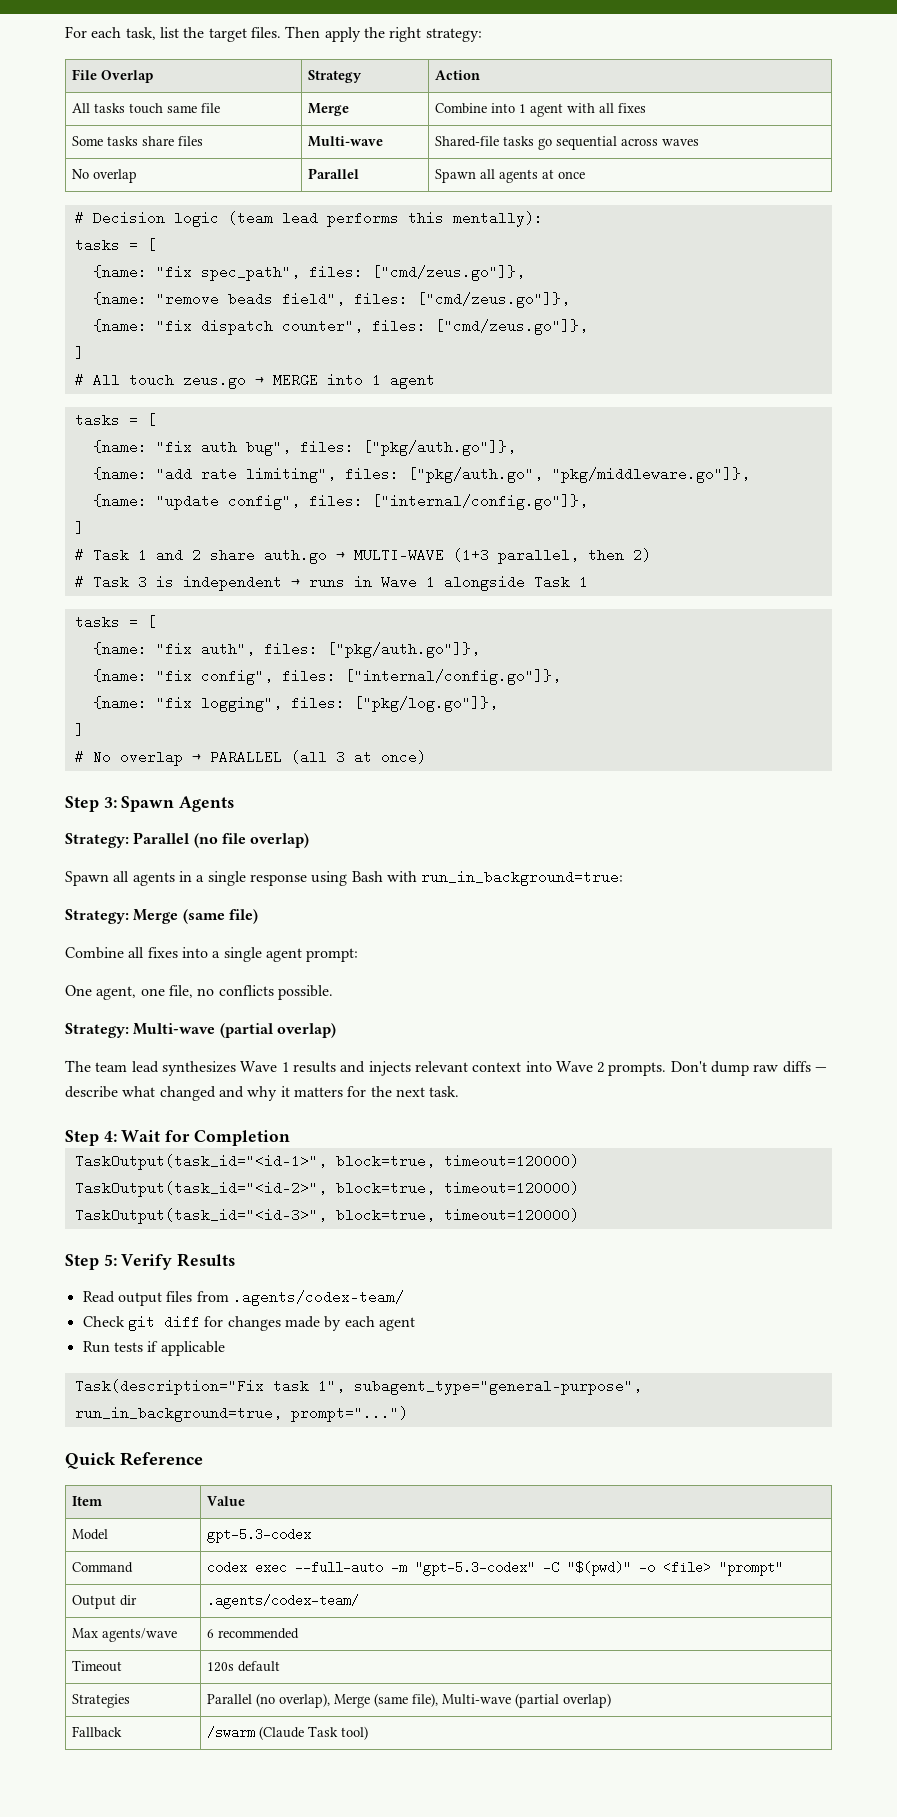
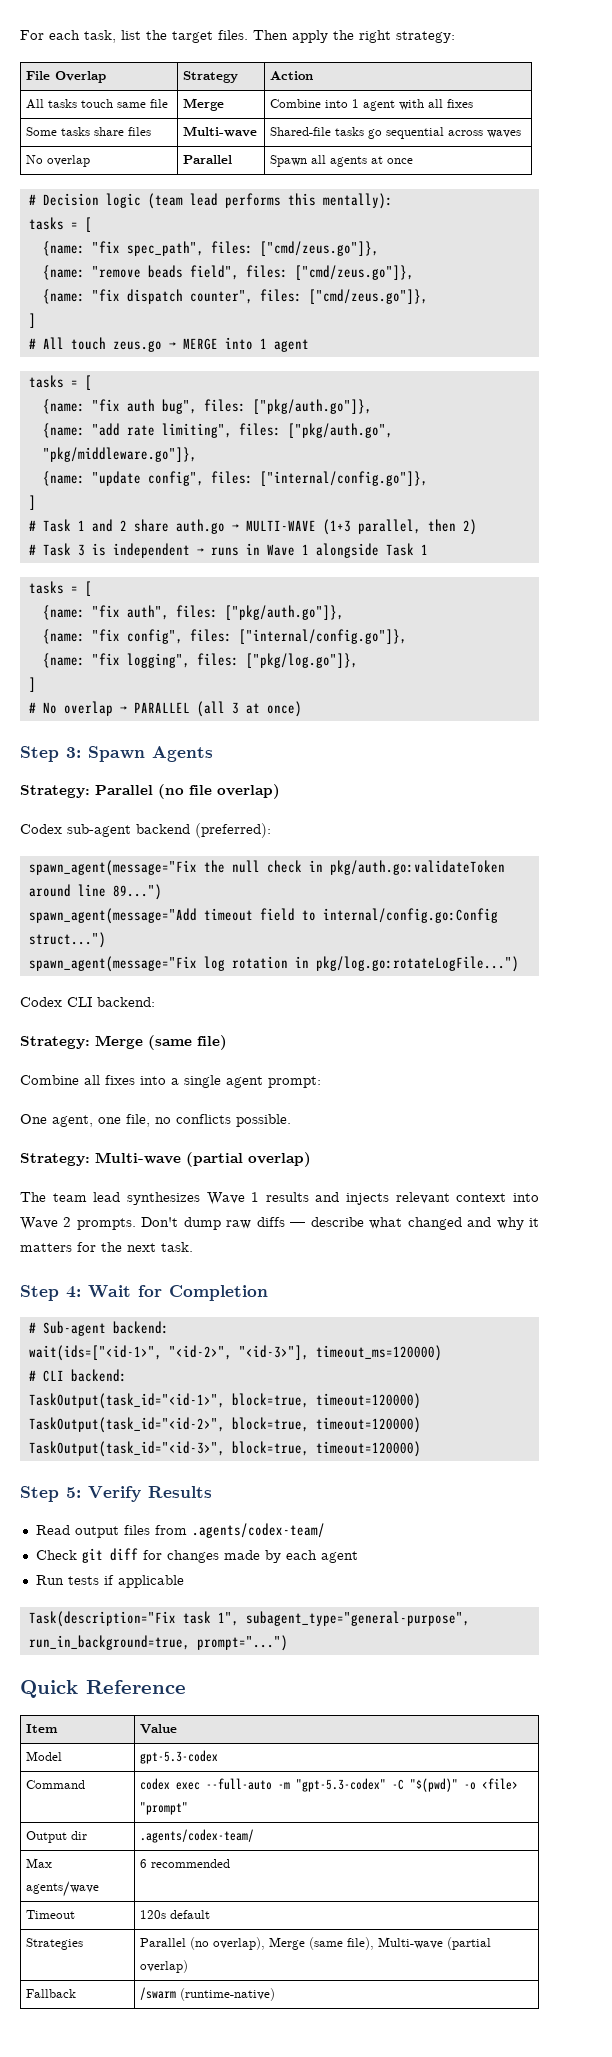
[65,870,624,886] Spawn all agents in a single response using Bash with run_in_background=true: -> [20,823,271,838] [28,860,505,876] [28,884,162,900] [28,908,498,924] [28,932,106,948] [28,956,519,972] [20,997,155,1007] Codex sub-agent backend (preferred): // spawn_agent(message="Fix the null check in pkg/auth.go:validateToken around line 89...") // spawn_agent(message="Add timeout field to internal/config.go:Config struct...") // spawn_agent(message="Fix log rotation in pkg/log.go:rotateLogFile...") // Codex CLI backend:
(290, 1138) none -> [28,1321,169,1336] [28,1345,442,1361] [28,1369,127,1382] // # Sub-agent backend: // wait(ids=["<id-1>", "<id-2>", "<id-3>"], timeout_ms=120000) // # CLI backend:
[258,1726,368,1740] (Claude Task tool) -> [180,1988,276,2001] (runtime-native)

